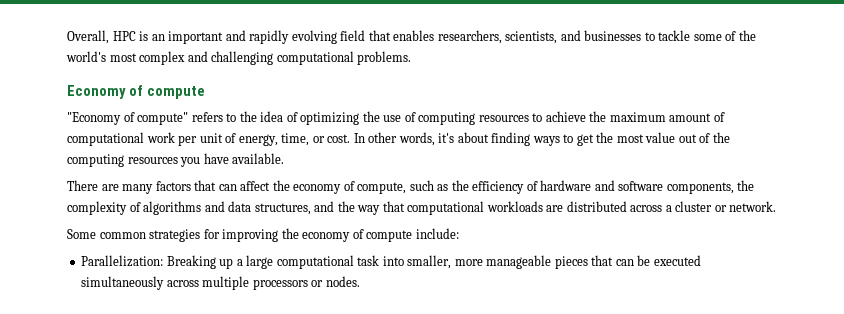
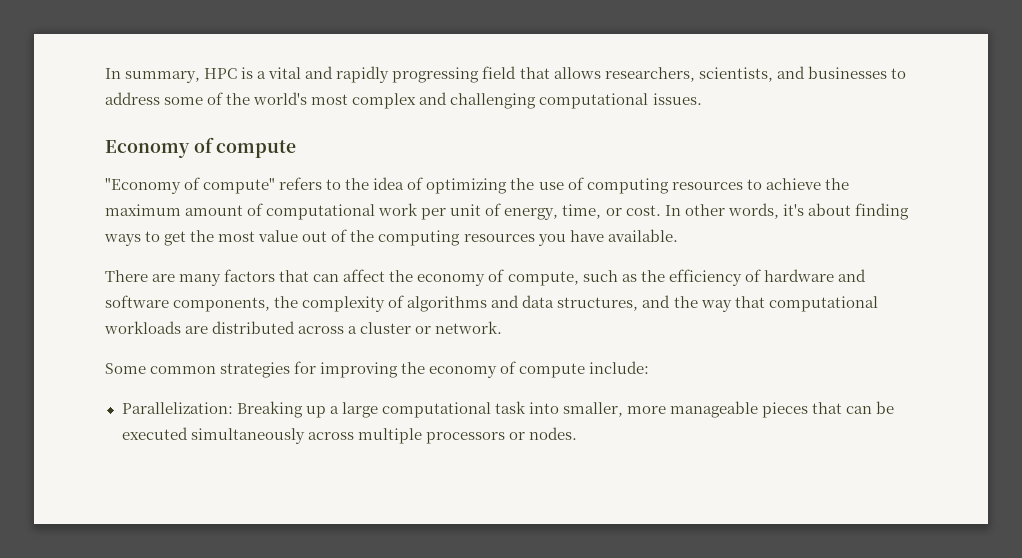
[67,30,224,44] Overall, HPC is an important -> [105,67,302,83] In summary, HPC is a vital
[291,30,337,44] evolving -> [392,67,480,83] progressing
[393,30,435,41] enables -> [553,67,601,79] allows
[658,30,691,41] tackle -> [105,92,160,105] address
[357,51,412,65] problems. -> [652,93,702,105] issues.

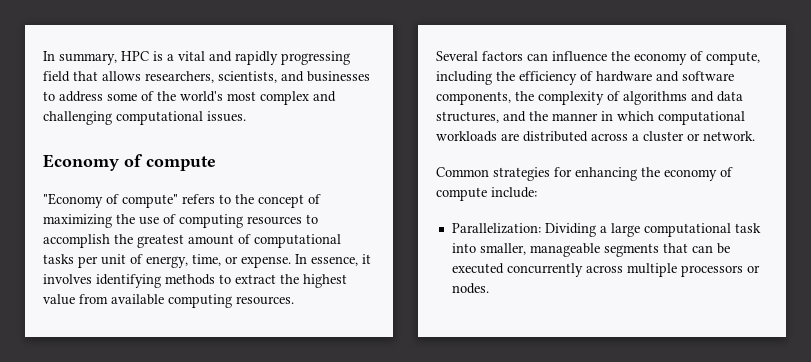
[373,177,508,194] idea of optimizing -> [258,194,321,208] [43,214,112,228] concept of maximizing
[765,178,849,190] [105,204,181,216] achieve the maximum -> [43,234,184,248] accomplish the greatest
[378,203,419,216] work -> [43,254,74,264] tasks
[625,203,909,220] [104,229,678,246] [105,269,386,286] cost. In other words, it's about finding ways to get the most value out of the computing resources you have available. // There are many factors that can affect -> [241,254,371,268] [43,274,347,288] [43,294,294,308] [436,51,607,62] expense. In essence, it involves identifying methods to extract the highest value from available computing resources. // Several factors can influence
[582,270,637,282] such as -> [436,71,492,85] including
[700,296,765,312] way that -> [552,111,654,121] manner in which
[105,363,217,374] Some common -> [436,167,489,177] Common
[320,362,399,378] improving -> [575,167,637,181] enhancing
[236,401,326,418] Breaking up -> [544,223,596,237] Dividing
[626,401,809,418] more manageable pieces -> [529,243,659,257] manageable segments
[190,428,305,444] simultaneously -> [506,263,583,277] concurrently

